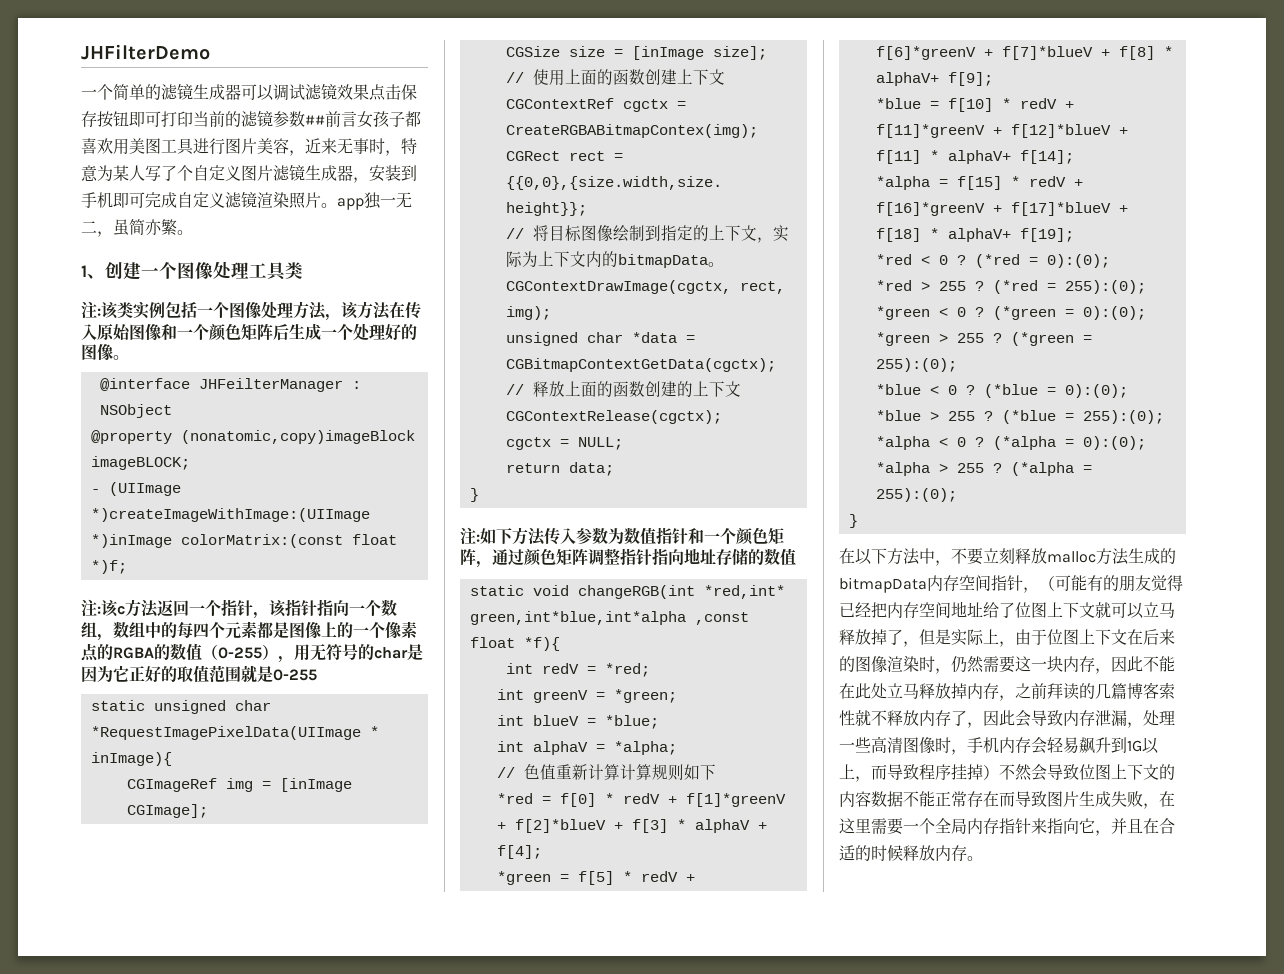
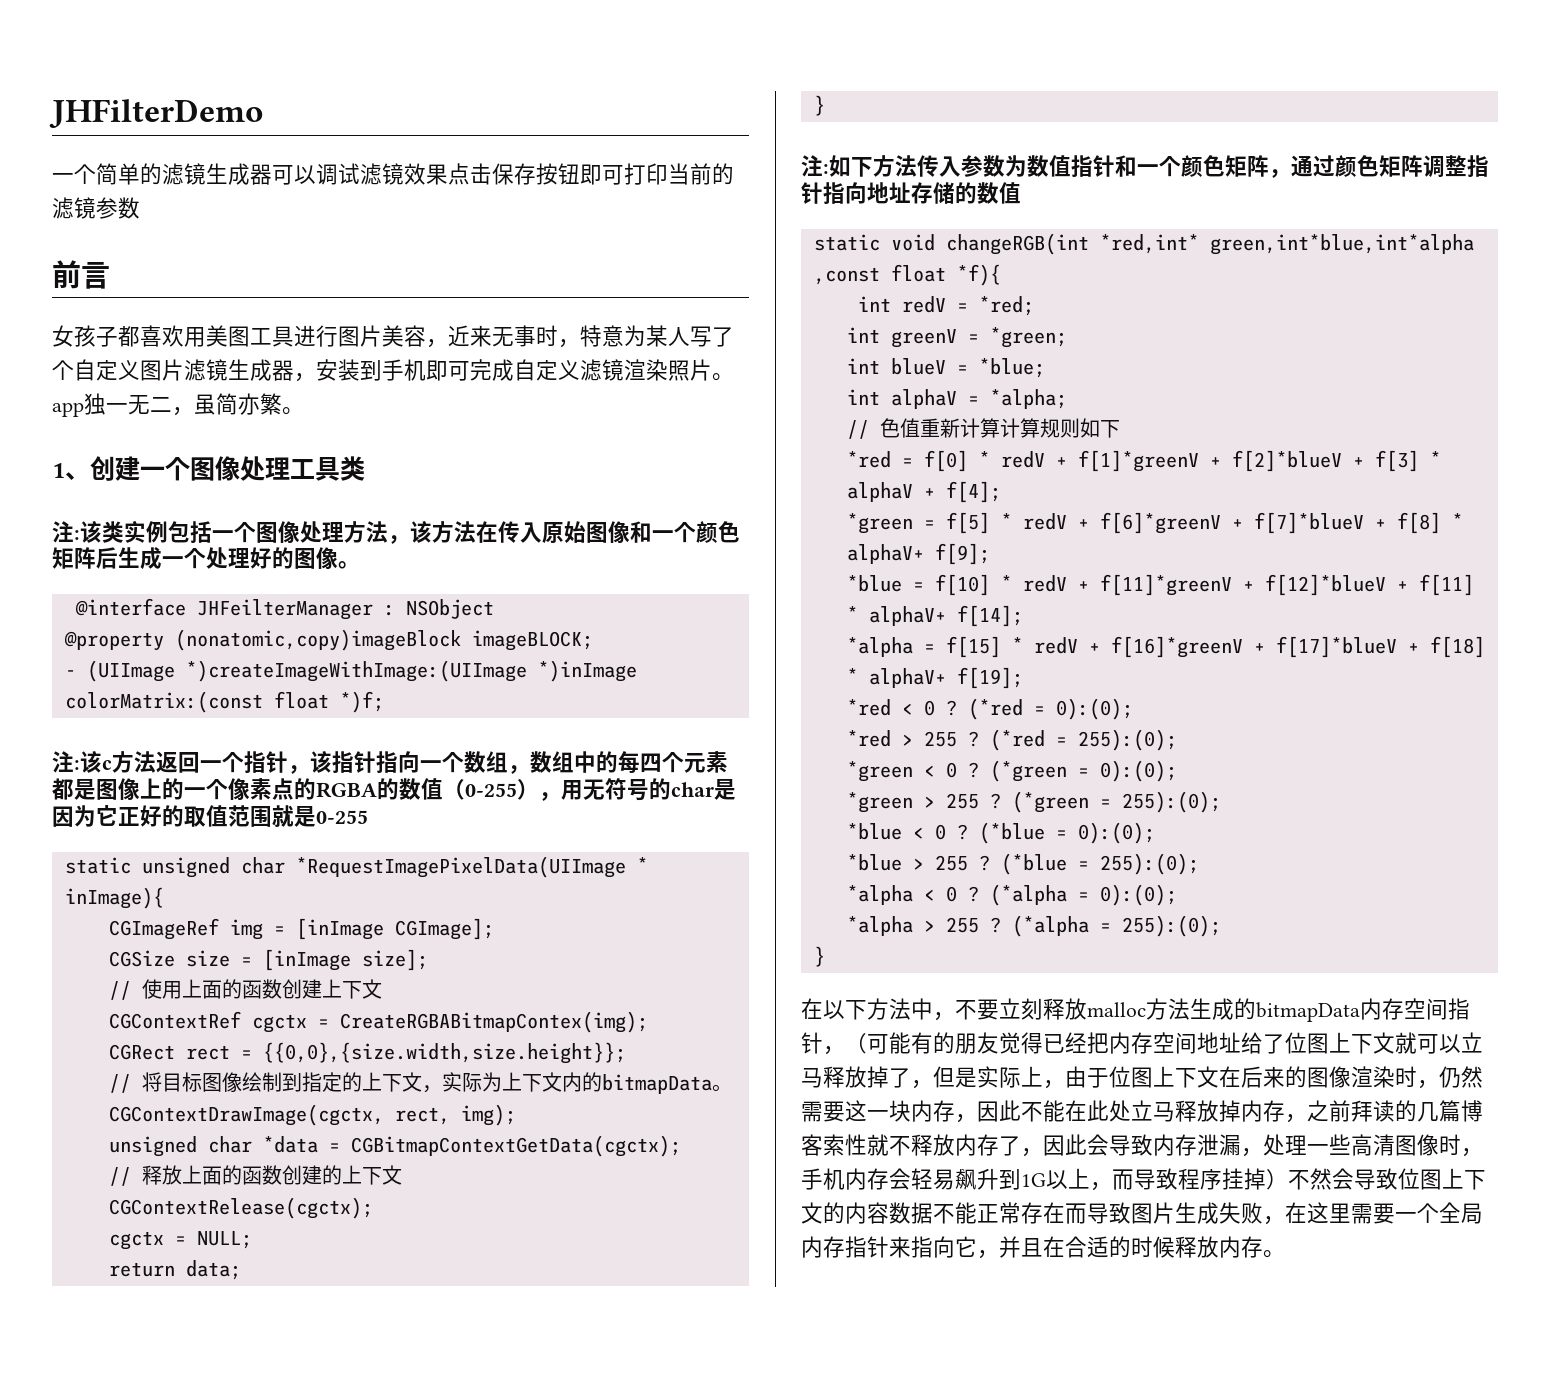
[305,115,325,125] ## -> (140, 208) //
(357, 119) none -> (110, 275) //

